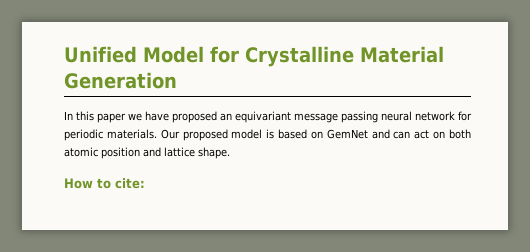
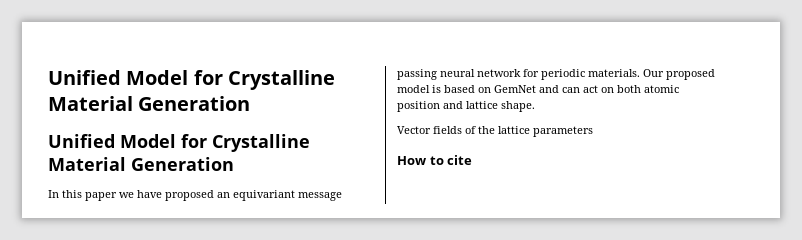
[64,46,444,67] [64,72,177,89] Unified Model for Crystalline Material Generation -> [48,70,336,90] [48,96,251,111] [48,134,310,152] [48,157,234,171] Unified Model for Crystalline Material Generation // Unified Model for Crystalline Material Generation
(230, 153) none -> [397,126,593,137] // Vector fields of the lattice parameters
[115,178,145,189] cite: -> [447,155,473,165] cite

